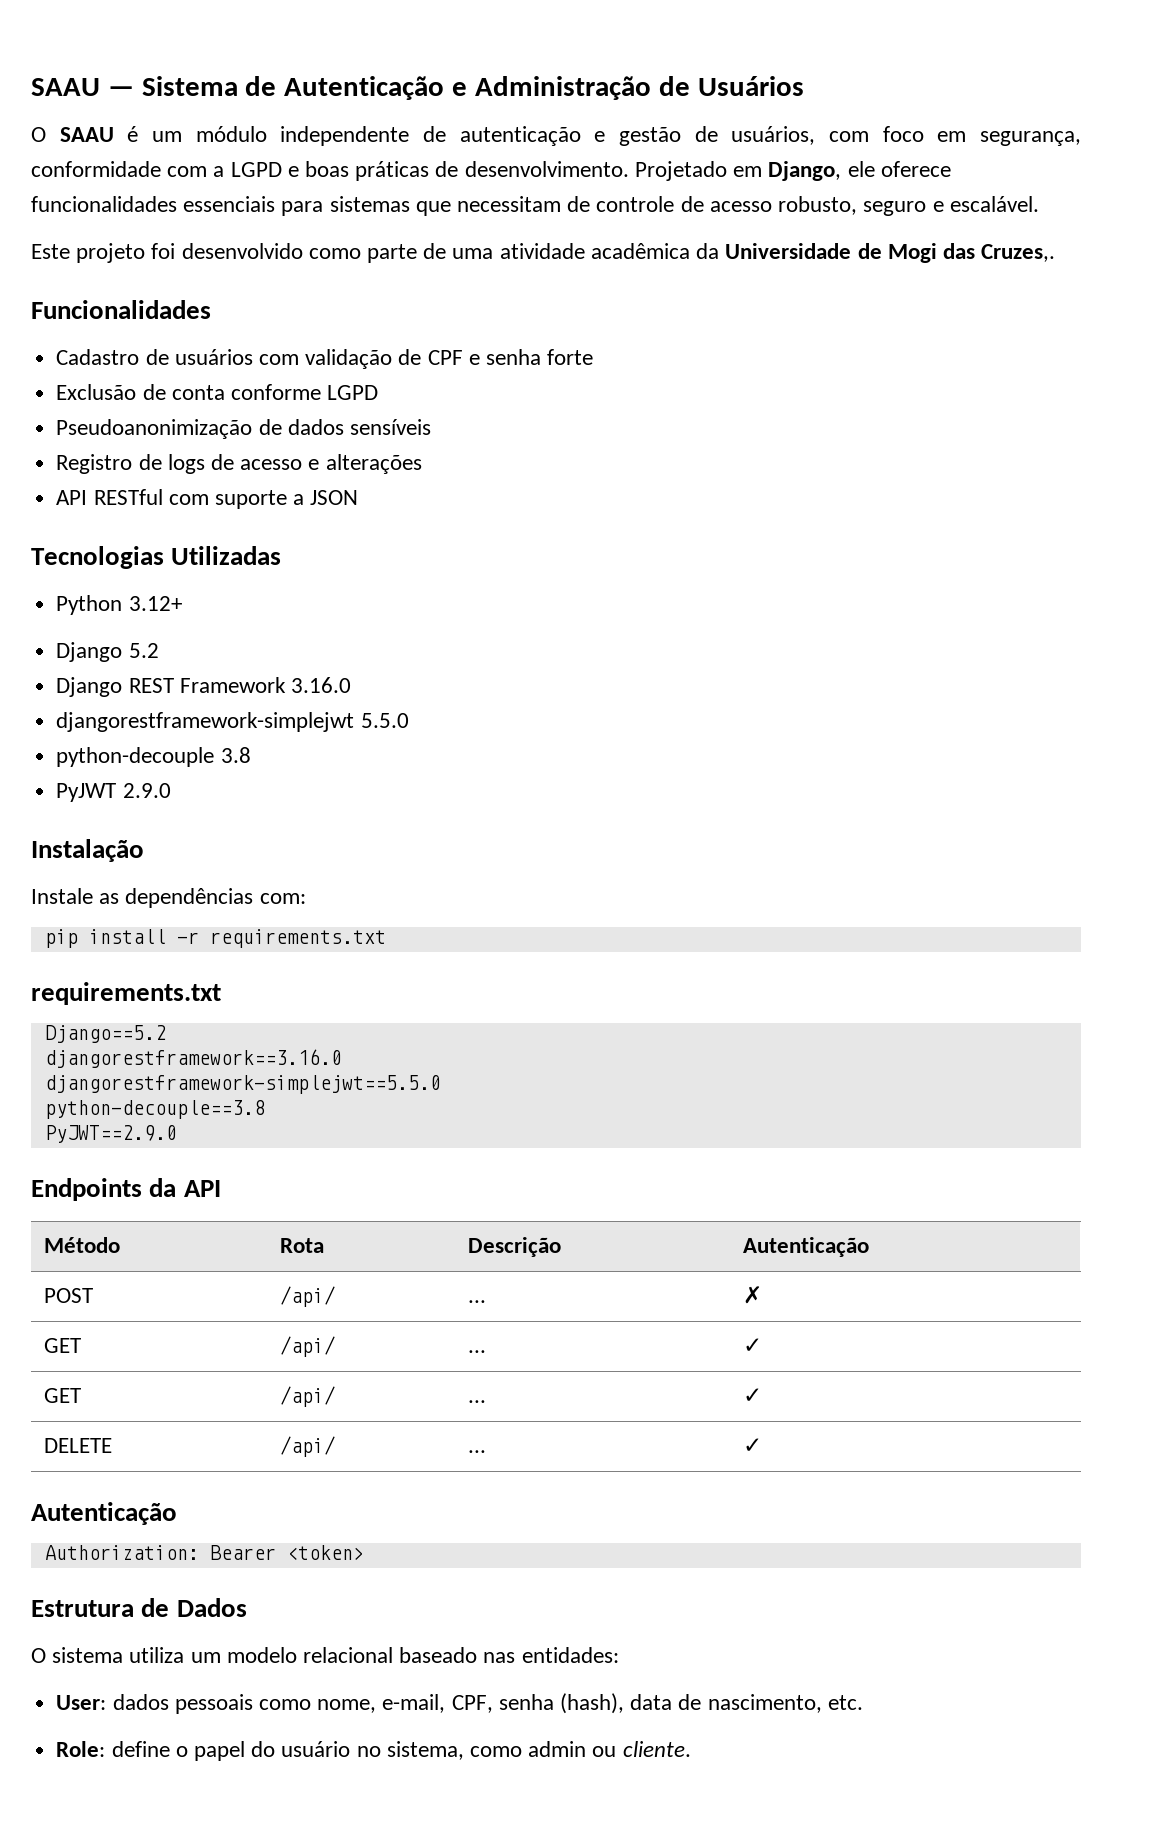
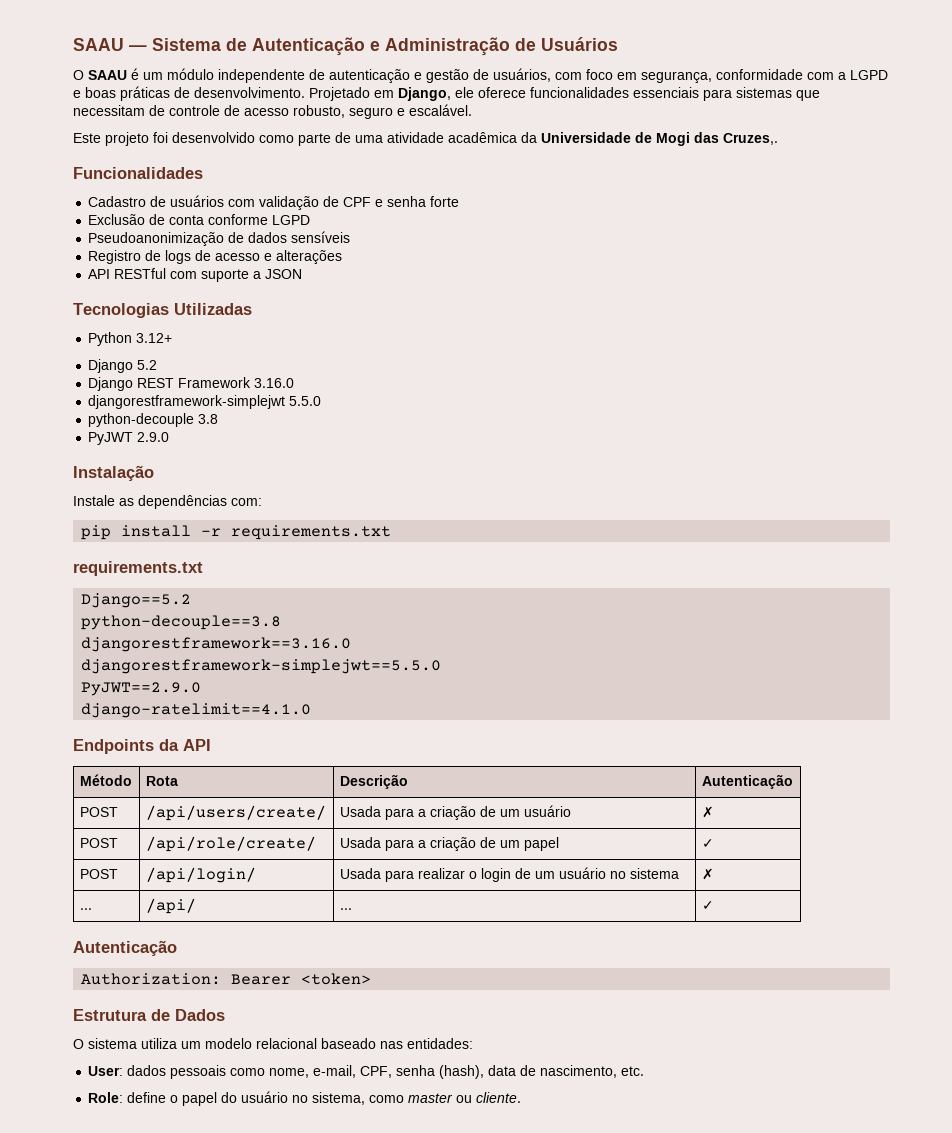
(166, 1034) none -> [81,615,282,630] // python-decouple==3.8
[44,1100,265,1119] [44,1125,177,1143] python-decouple==3.8 // PyJWT==2.9.0 -> [81,682,202,696] [81,703,312,718] PyJWT==2.9.0 // django-ratelimit==4.1.0
[280,1286,336,1307] [468,1300,487,1303] [743,1286,763,1304] [44,1338,82,1353] [280,1336,336,1357] [468,1350,487,1353] [743,1338,763,1353] [44,1388,82,1403] [280,1386,336,1407] [468,1400,487,1403] [743,1388,763,1403] [44,1438,113,1453] /api/ | ... | ✗ // GET | /api/ | ... | ✓ // GET | /api/ | ... | ✓ // DELETE -> [145,805,326,821] [339,805,571,820] [701,806,714,818] [79,838,118,848] [145,836,316,852] [339,837,559,851] [701,839,714,848] [79,869,118,879] [145,867,256,883] [339,867,679,882] [701,868,714,880] [79,908,92,910] /api/users/create/ | Usada para a criação de um usuário | ✗ // POST | /api/role/create/ | Usada para a criação de um papel | ✓ // POST | /api/login/ | Usada para realizar o login de um usuário no sistema | ✗ // ...
[528,1741,587,1757] admin -> [408,1093,454,1103] master

